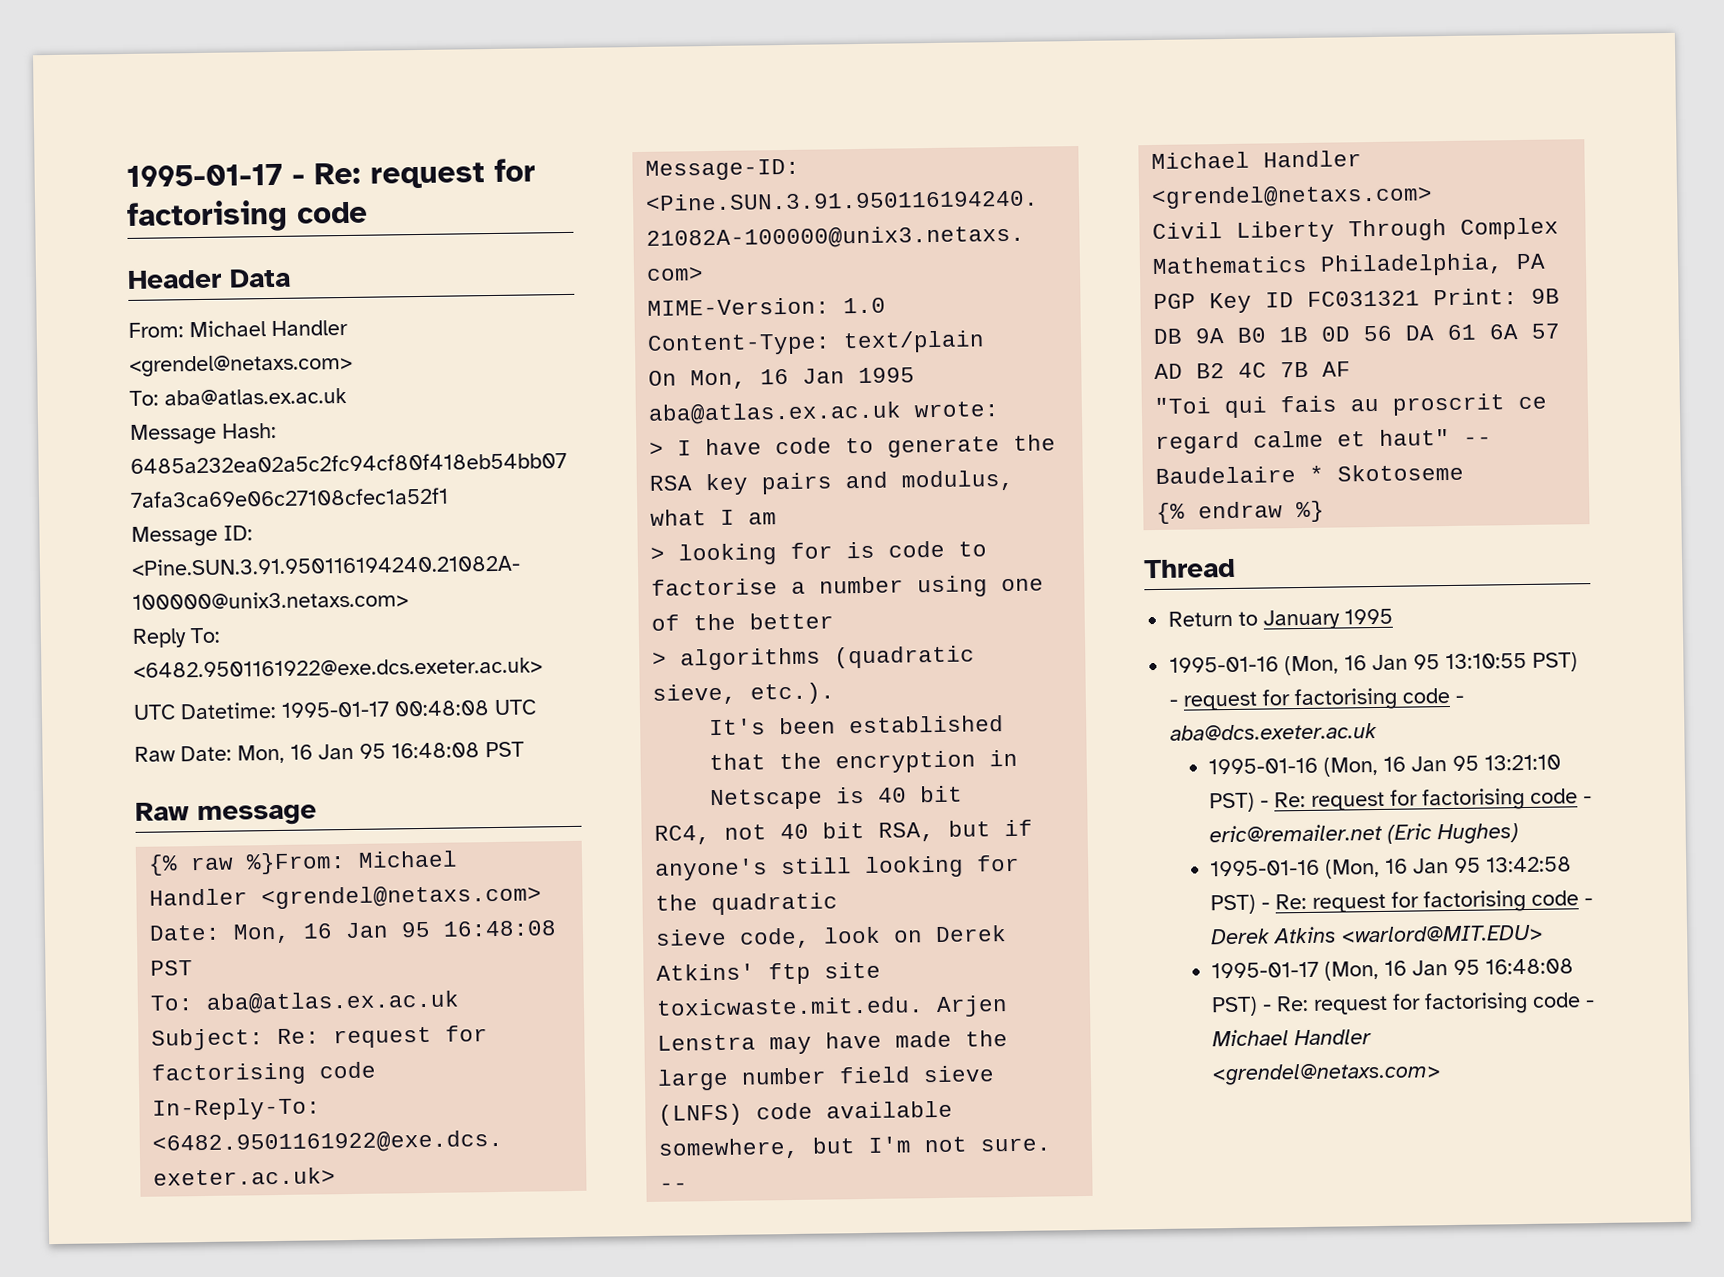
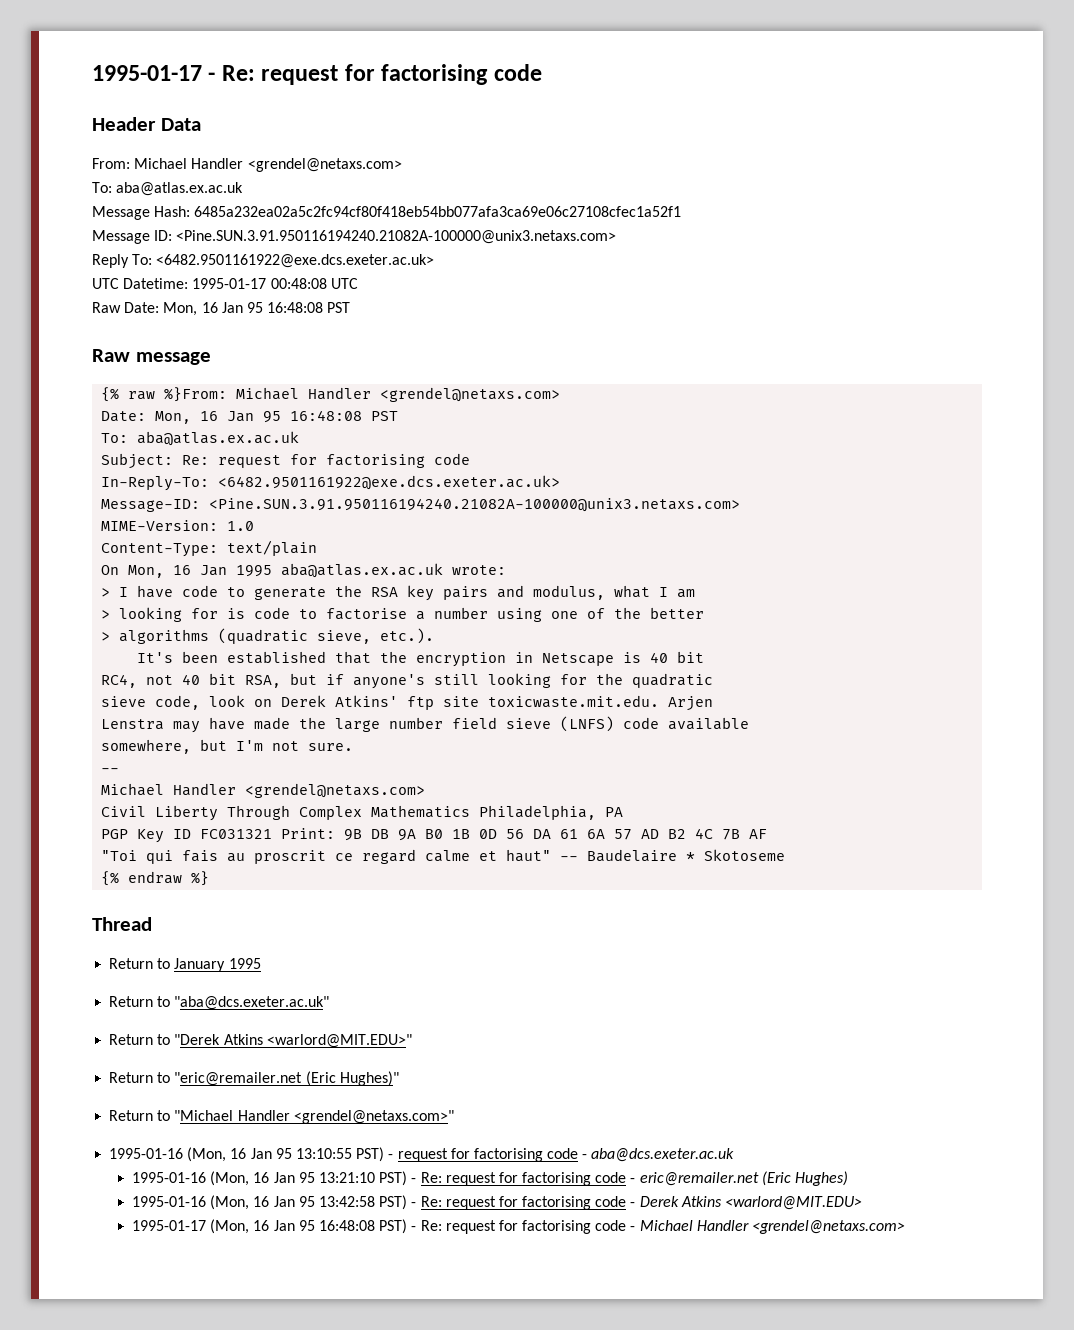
(1394, 616) none -> [109,996,330,1010] [109,1034,412,1048] [109,1071,399,1086] [109,1110,454,1124] // Return to "aba@dcs.exeter.ac.uk" // Return to "Derek Atkins <warlord@MIT.EDU>" // Return to "eric@remailer.net (Eric Hughes)" // Return to "Michael Handler <grendel@netaxs.com>"

